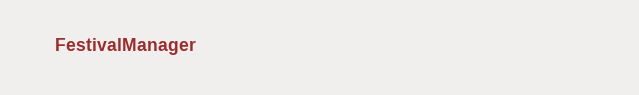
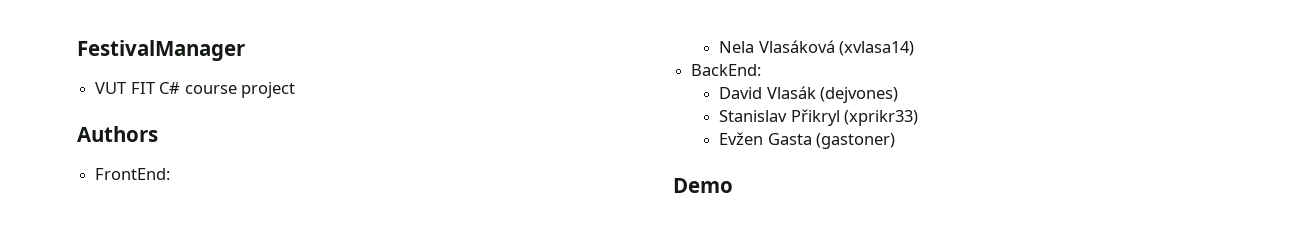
(196, 46) none -> [95,82,295,98] [77,126,158,142] [95,168,171,180] [719,40,915,56] [691,64,762,76] [719,86,899,103] [719,109,919,126] [719,132,896,149] [673,178,733,193] // VUT FIT C# course project // Authors // FrontEnd: // Nela Vlasáková (xvlasa14) // BackEnd: // David Vlasák (dejvones) // Stanislav Přikryl (xprikr33) // Evžen Gasta (gastoner) // Demo

